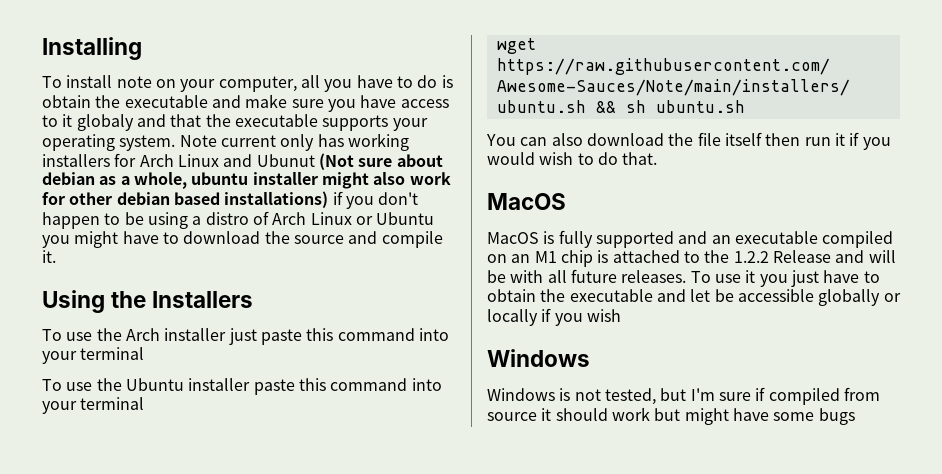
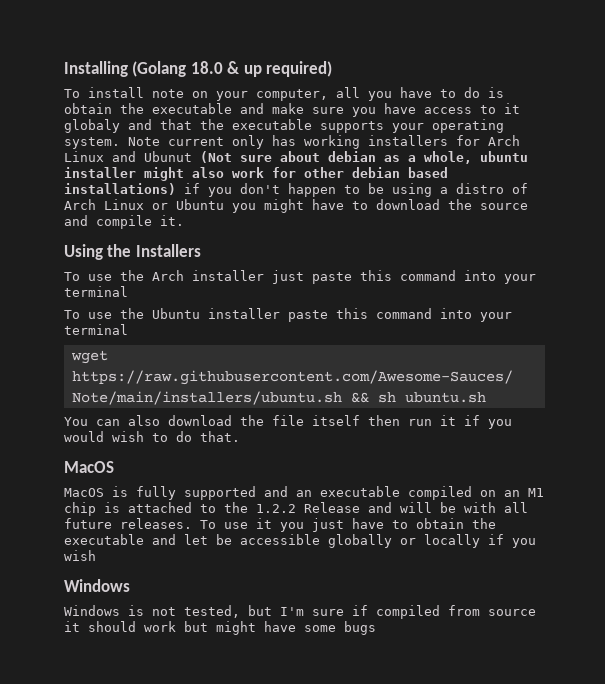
(142, 48) none -> [132,61,333,77] (Golang 18.0 & up required)

